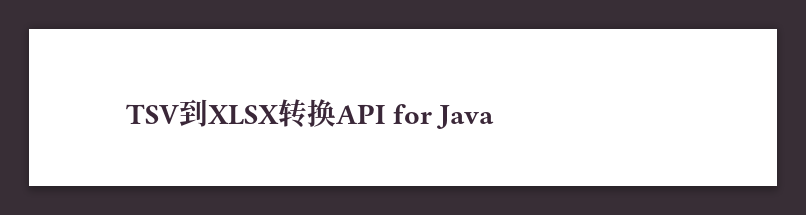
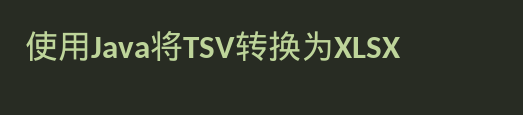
[126,99,495,129] TSV到XLSX转换API for Java -> [25,30,401,61] 使用Java将TSV转换为XLSX

